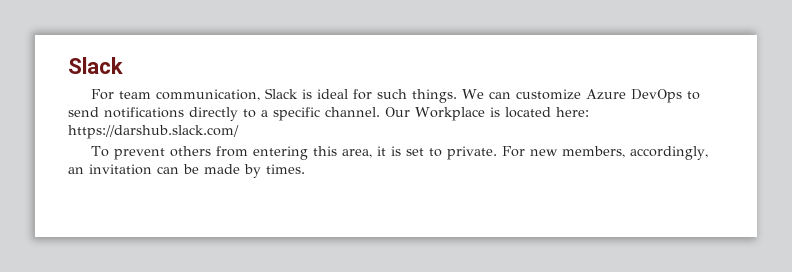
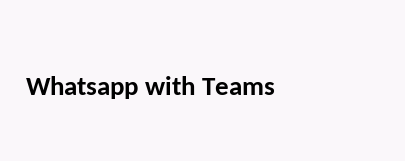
[68,57,123,74] [90,88,700,103] [68,107,589,121] [68,125,239,139] [90,146,708,160] [68,164,305,178] Slack // For team communication, Slack is ideal for such things. We can customize Azure DevOps to send notifications directly to a specific channel. Our Workplace is located here: https://darshub.slack.com/ // To prevent others from entering this area, it is set to private. For new members, accordingly, an invitation can be made by times. -> [26,76,276,99] Whatsapp with Teams

